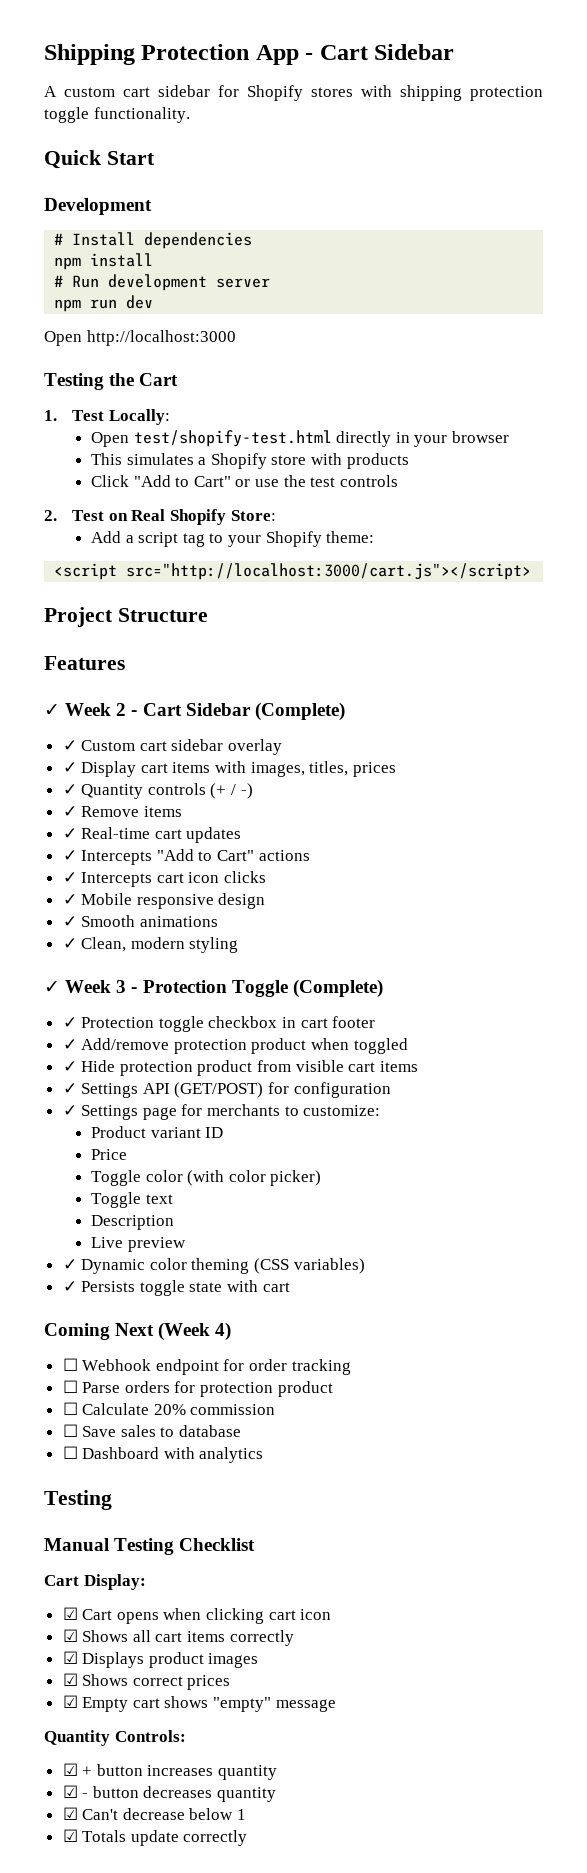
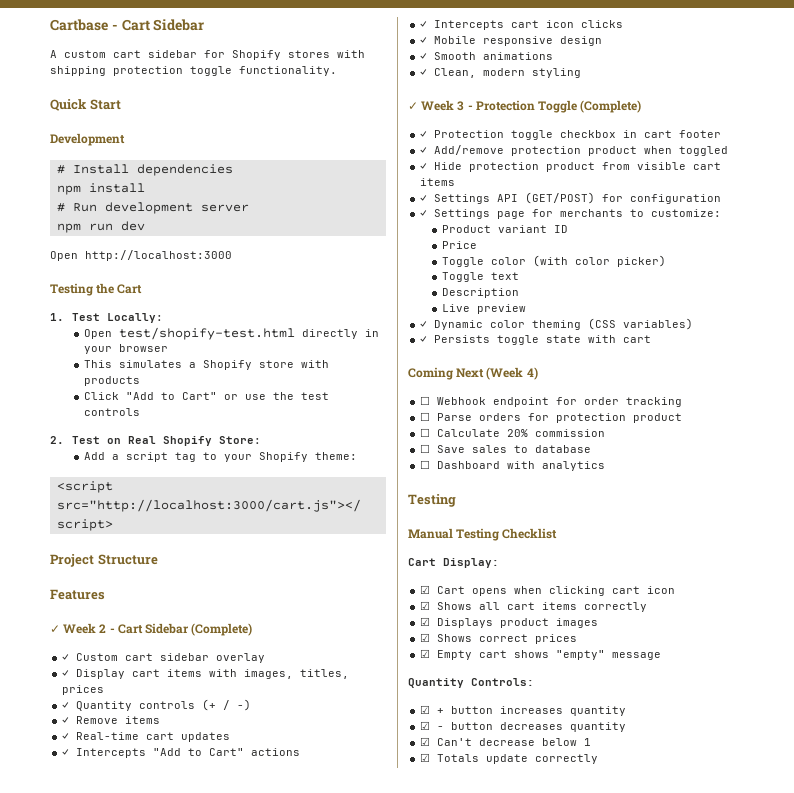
[44,44,299,65] Shipping Protection App -> [50,19,108,31] Cartbase

